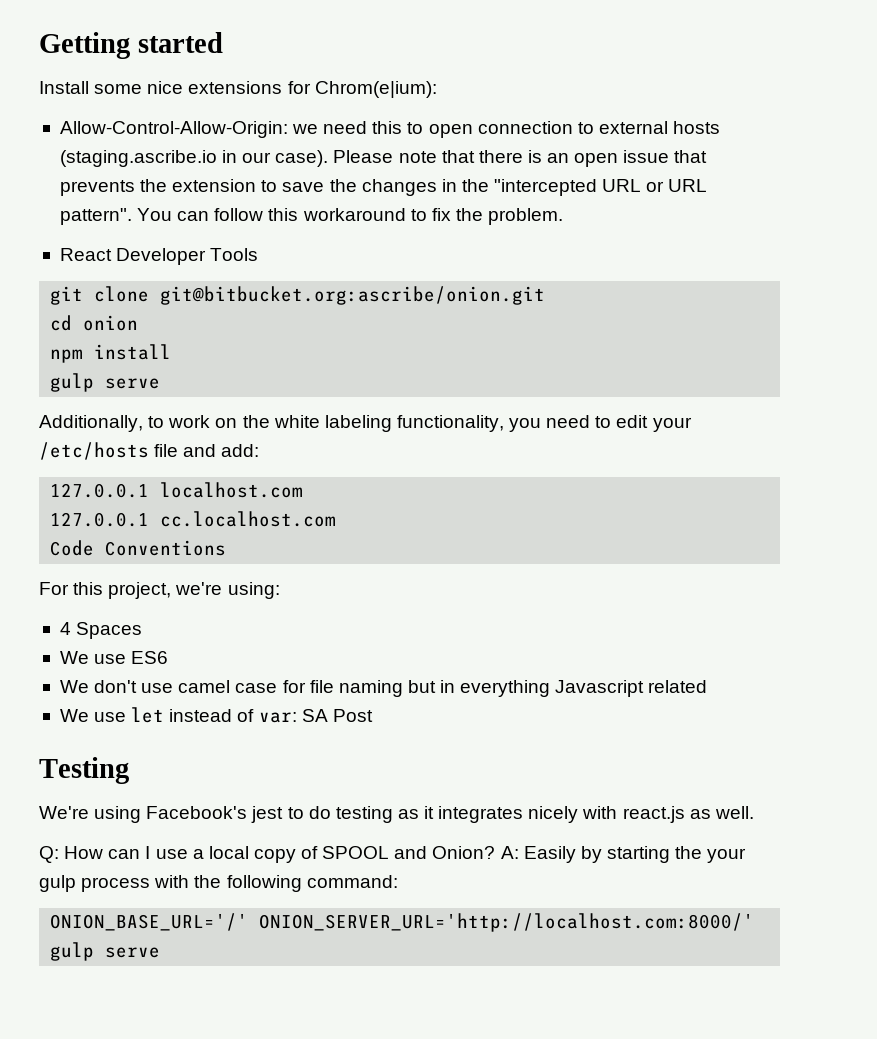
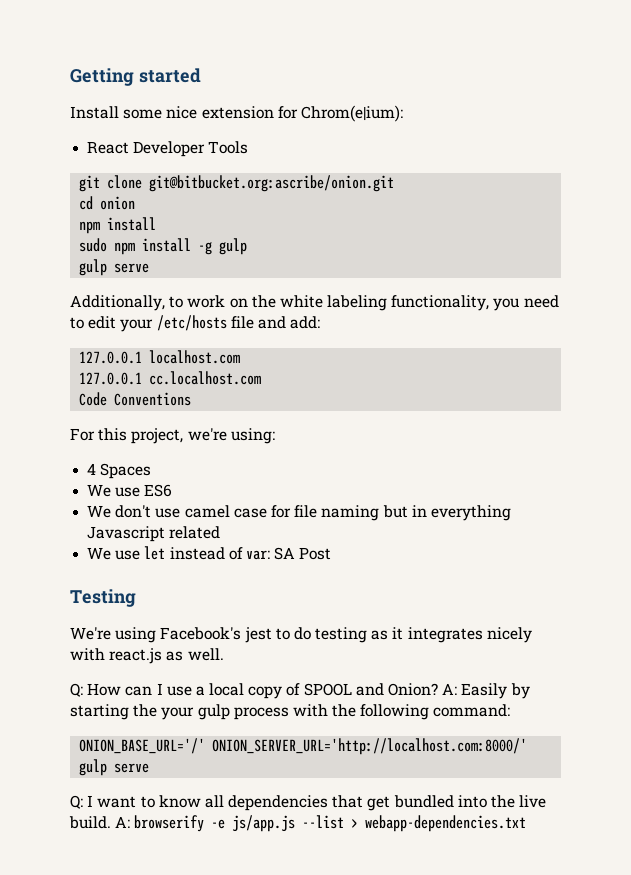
[188,81,283,94] extensions -> [201,106,274,119] extension
[59,121,721,138] [59,150,708,167] [59,179,708,196] [59,208,564,225] // Allow-Control-Allow-Origin: we need this to open connection to external hosts (staging.ascribe.io in our case). Please note that there is an open issue that prevents the extension to save the changes in the "intercepted URL or URL pattern". You can follow this workaround to fix the problem. -> (403, 113) none
(172, 352) none -> [79,238,248,255] // sudo npm install -g gulp
(161, 952) none -> [70,795,547,811] [69,815,527,832] // Q: I want to know all dependencies that get bundled into the live build. A: browserify -e js/app.js --list > webapp-dependencies.txt

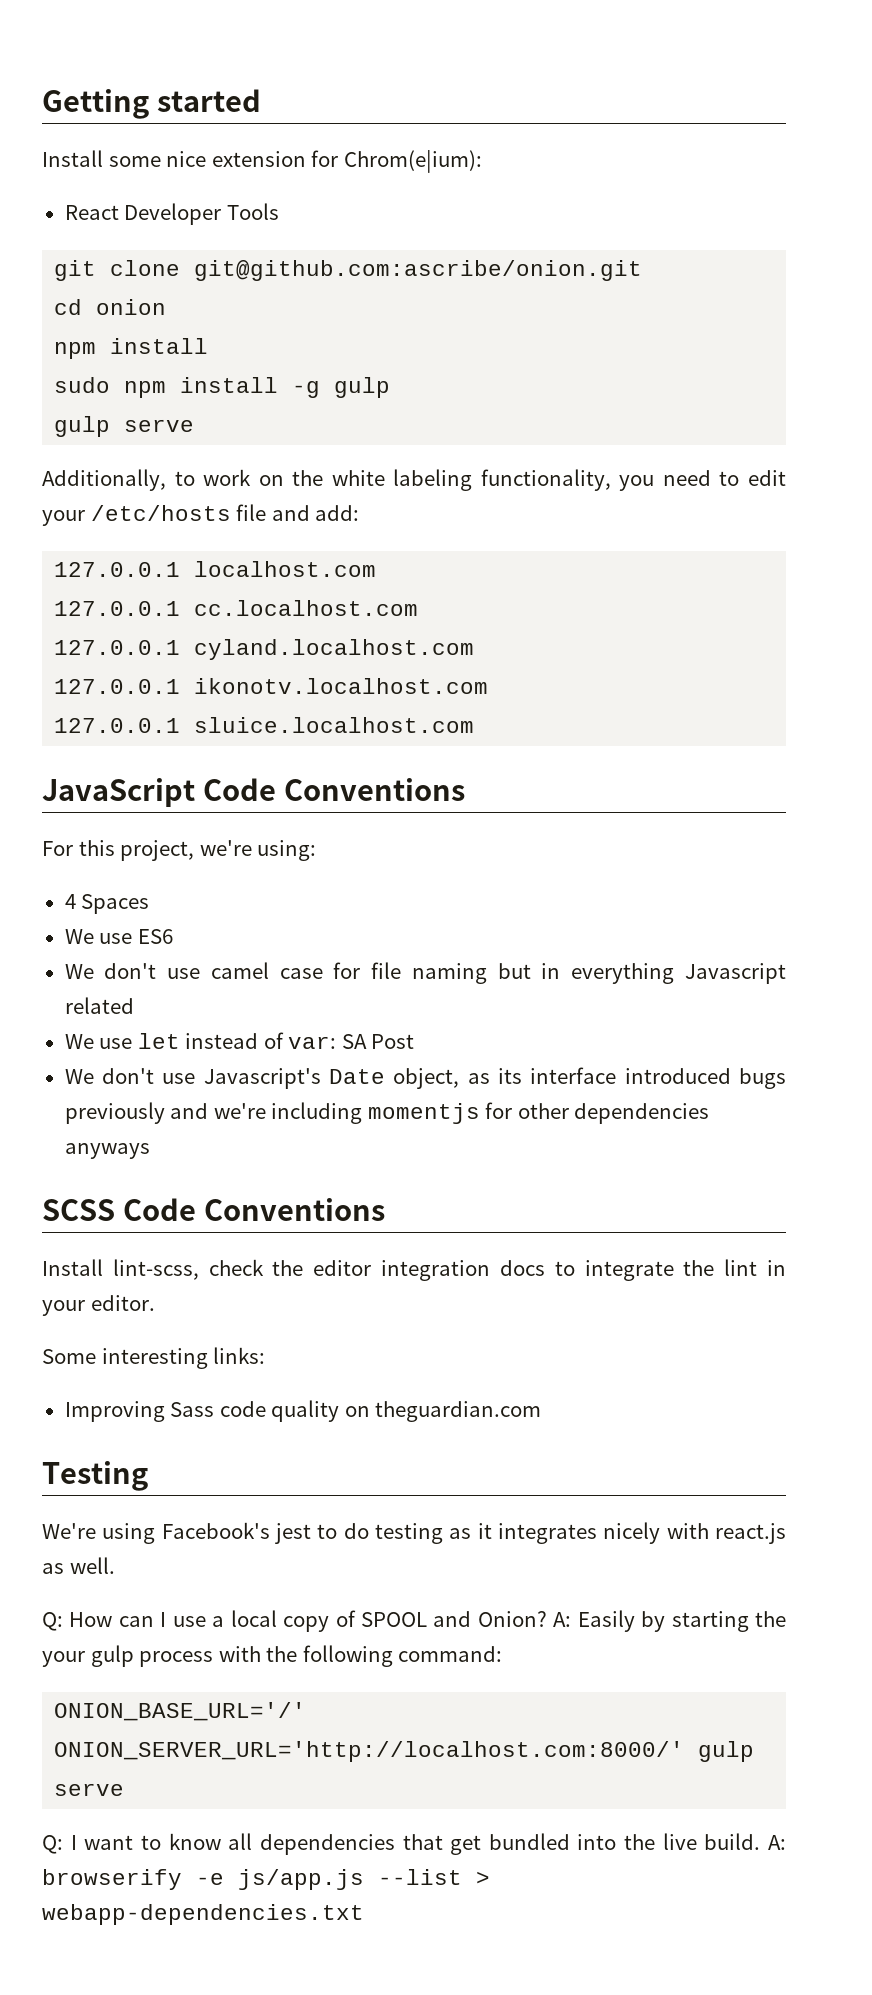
[149,175,395,192] git@bitbucket.org:ascribe/onion.git -> [194,260,643,281] git@github.com:ascribe/onion.git
(262, 378) none -> [54,639,475,660] [54,678,489,694] [54,717,475,733] [42,778,195,807] 127.0.0.1 cyland.localhost.com // 127.0.0.1 ikonotv.localhost.com // 127.0.0.1 sluice.localhost.com // JavaScript
(332, 553) none -> [64,1067,787,1089] [64,1102,710,1124] [64,1143,150,1159] [42,1198,385,1221] [42,1259,787,1281] [42,1295,155,1316] [42,1347,266,1369] [64,1400,542,1422] // We don't use Javascript's Date object, as its interface introduced bugs previously and we're including momentjs for other dependencies anyways // SCSS Code Conventions // Install lint-scss, check the editor integration docs to integrate the lint in your editor. // Some interesting links: // Improving Sass code quality on theguardian.com

